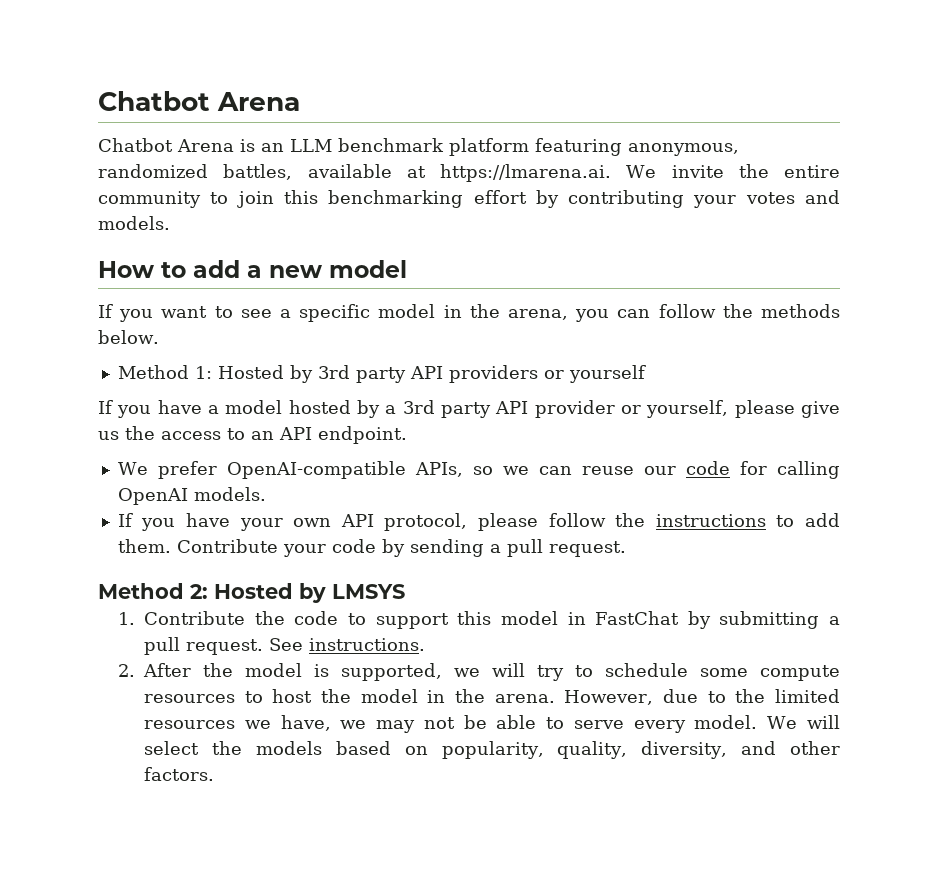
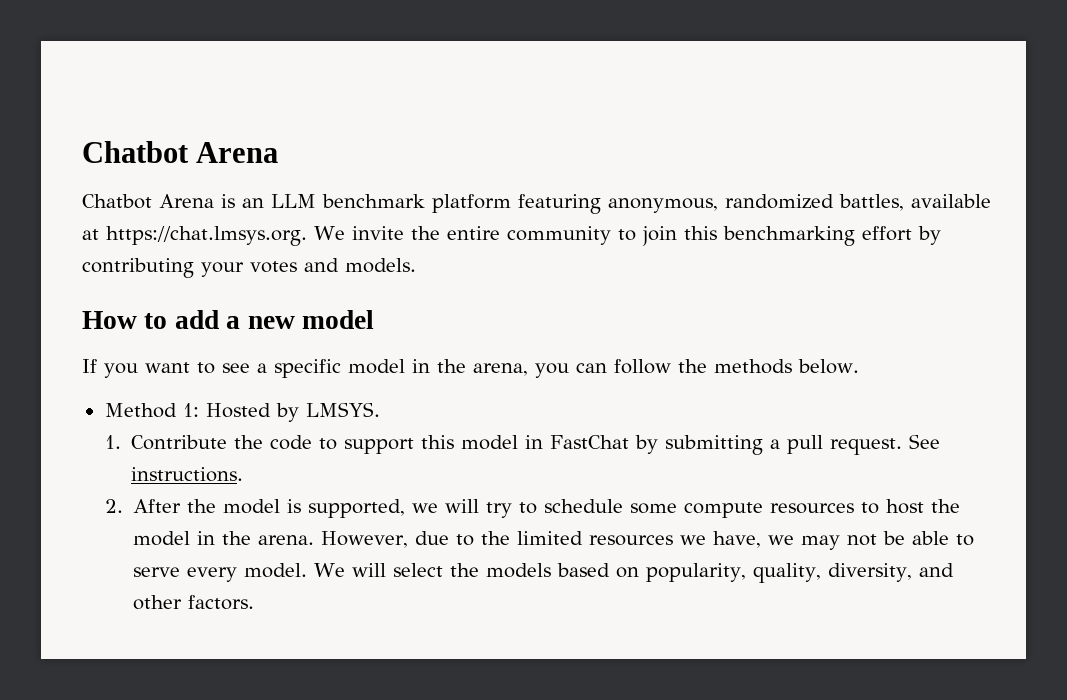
[440,164,612,182] https://lmarena.ai. -> [106,226,307,246] https://chat.lmsys.org.
[317,365,646,383] [98,400,840,418] [98,426,407,444] [117,461,841,479] [117,487,266,505] [117,513,841,531] [117,539,626,557] [98,583,405,603] 3rd party API providers or yourself // If you have a model hosted by a 3rd party API provider or yourself, please give us the access to an API endpoint. // We prefer OpenAI-compatible APIs, so we can reuse our code for calling OpenAI models. // If you have your own API protocol, please follow the instructions to add them. Contribute your code by sending a pull request. // Method 2: Hosted by LMSYS -> [305,402,380,417] LMSYS.

